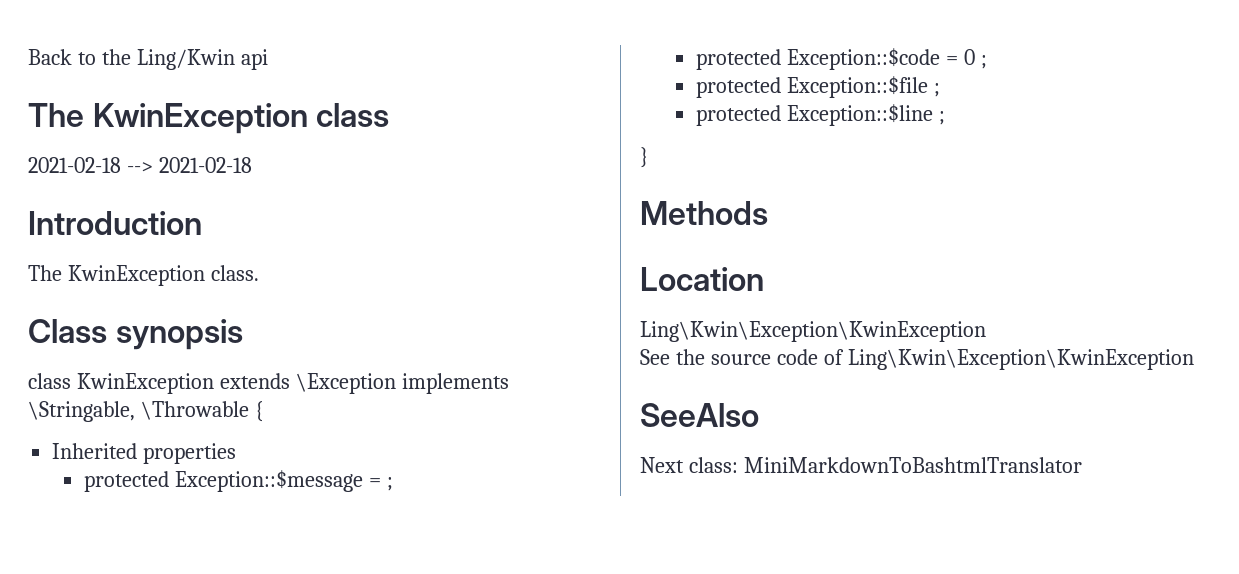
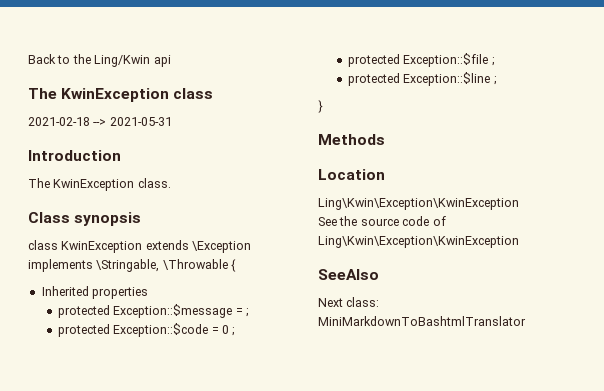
[158,157,252,173] 2021-02-18 -> [109,117,172,126] 2021-05-31

